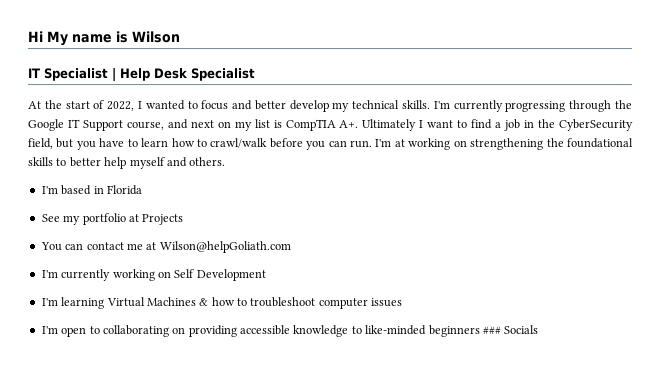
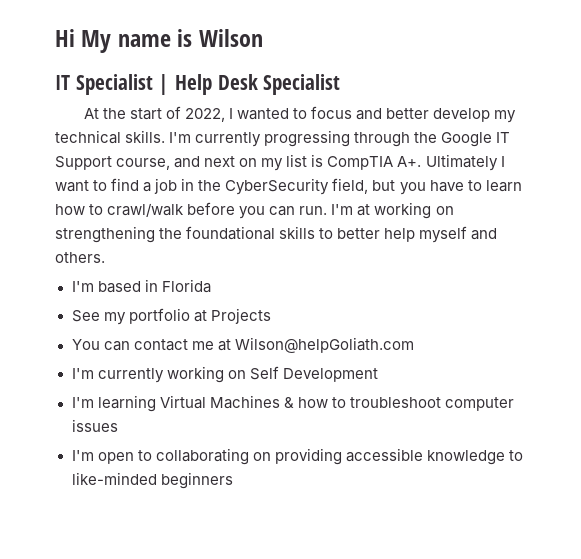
[482,325,539,334] ### Socials -> (233, 480) none

